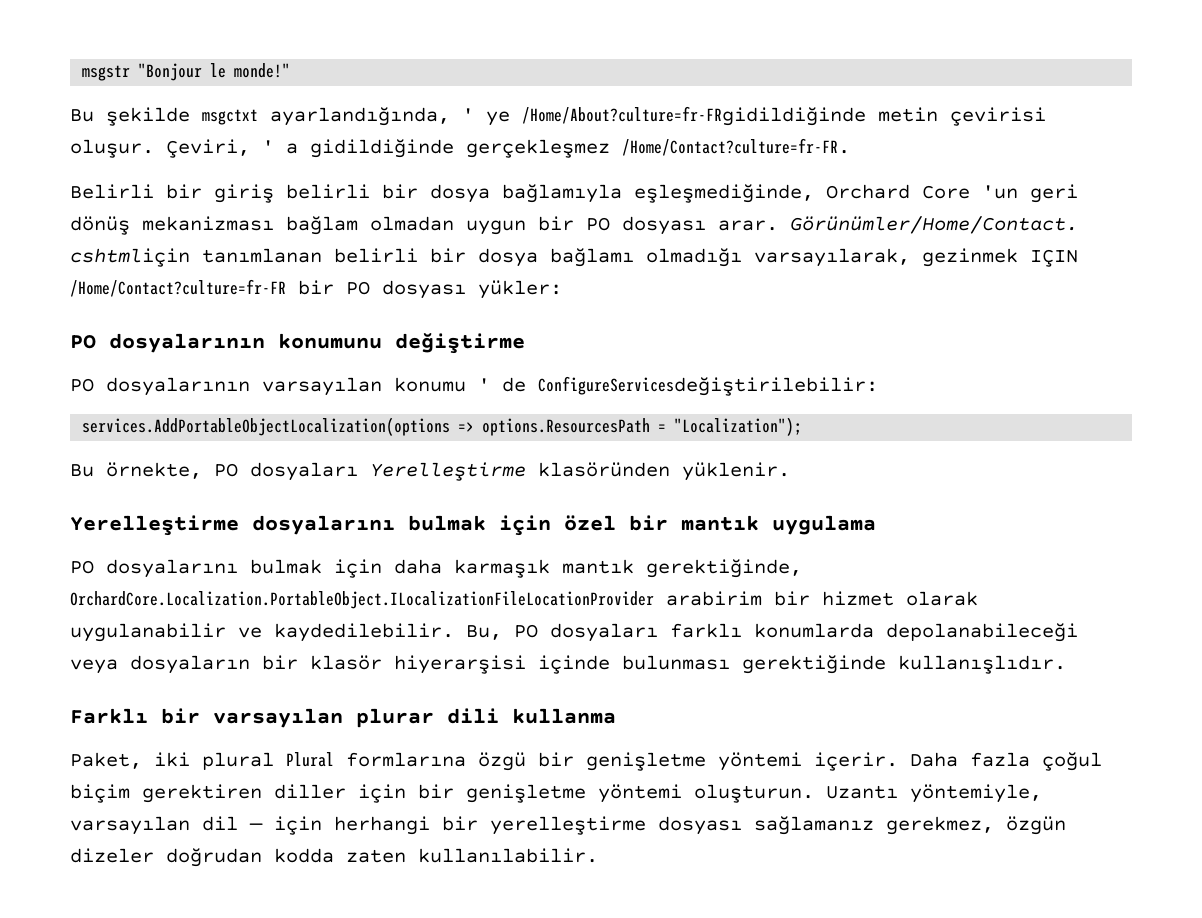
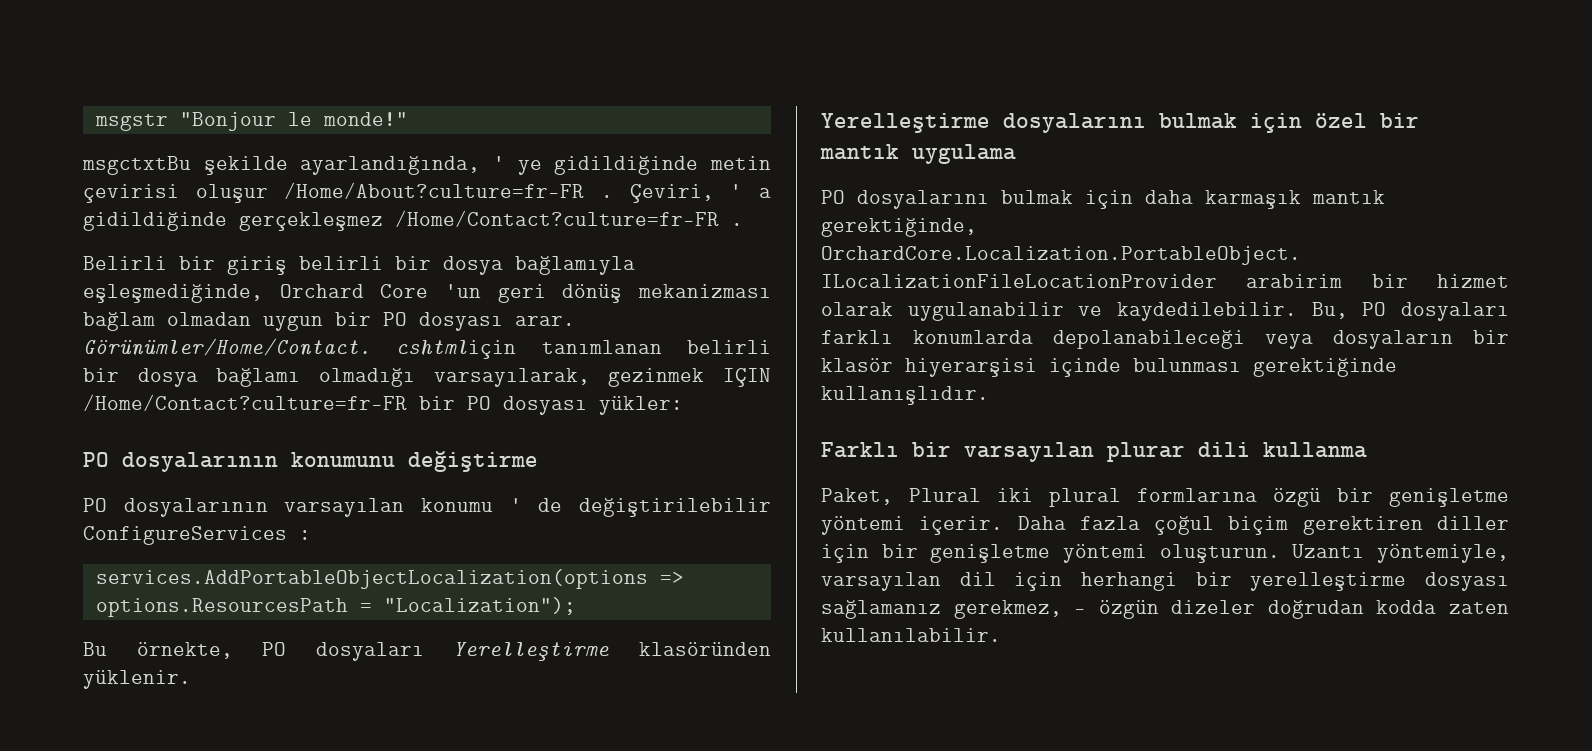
[70,107,258,126] Bu şekilde msgctxt -> [82,156,288,175] msgctxtBu şekilde
[522,106,866,126] /Home/About?culture=fr-FRgidildiğinde -> [554,156,699,175] gidildiğinde
[70,139,154,158] oluşur. -> [195,182,613,203] oluşur /Home/About?culture=fr-FR .
[622,138,850,156] /Home/Contact?culture=fr-FR. -> [395,210,743,227] /Home/Contact?culture=fr-FR .
[538,376,878,396] ConfigureServicesdeğiştirilebilir: -> [579,498,772,517] [83,526,311,545] değiştirilebilir ConfigureServices :
(142, 760) none -> [909,488,981,502] Plural
[286,752,334,767] Plural -> (1121, 497) none
[249,823,263,830] — -> (996, 579) none
(994, 825) none -> [1074,609,1087,614] —

